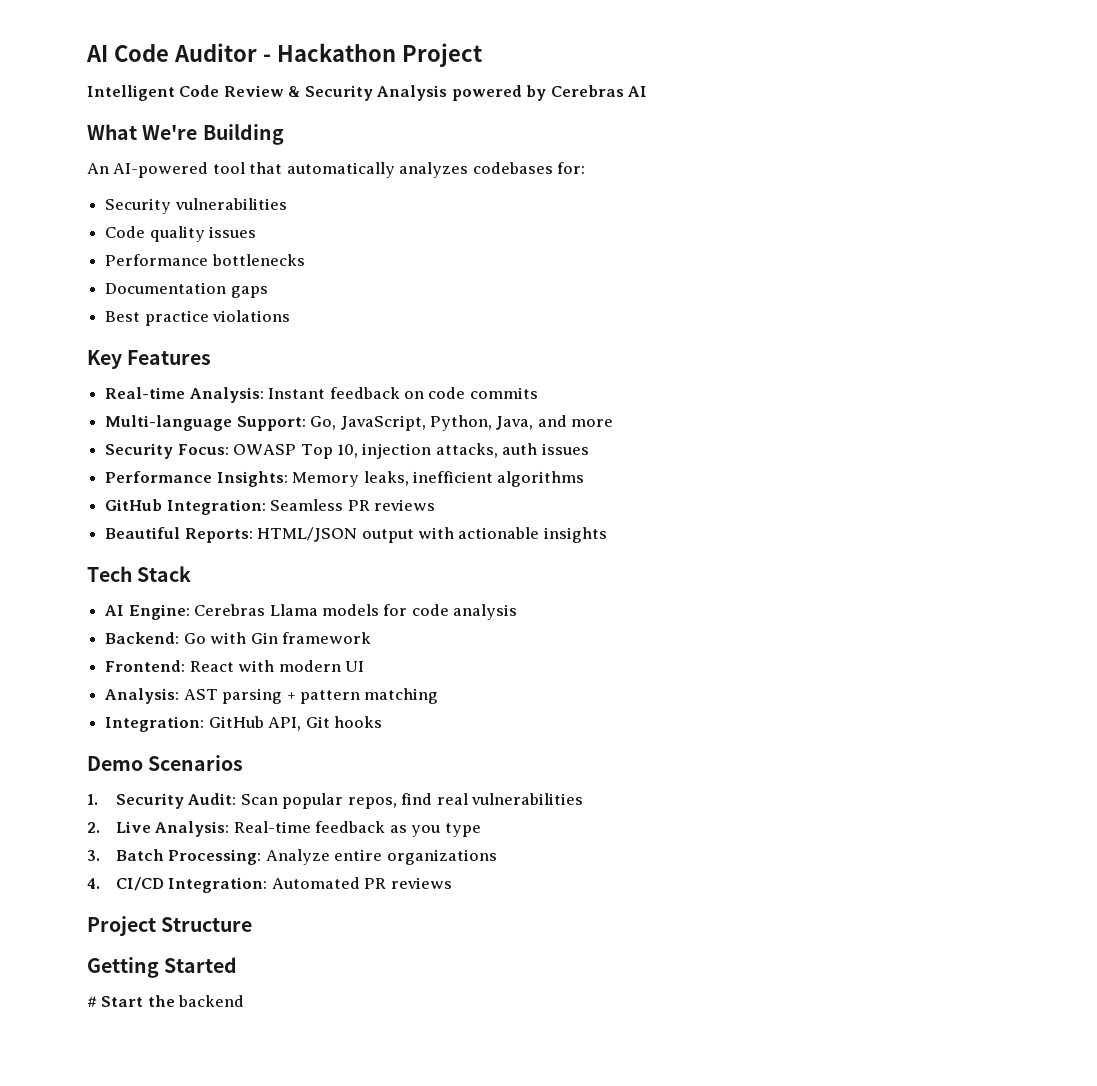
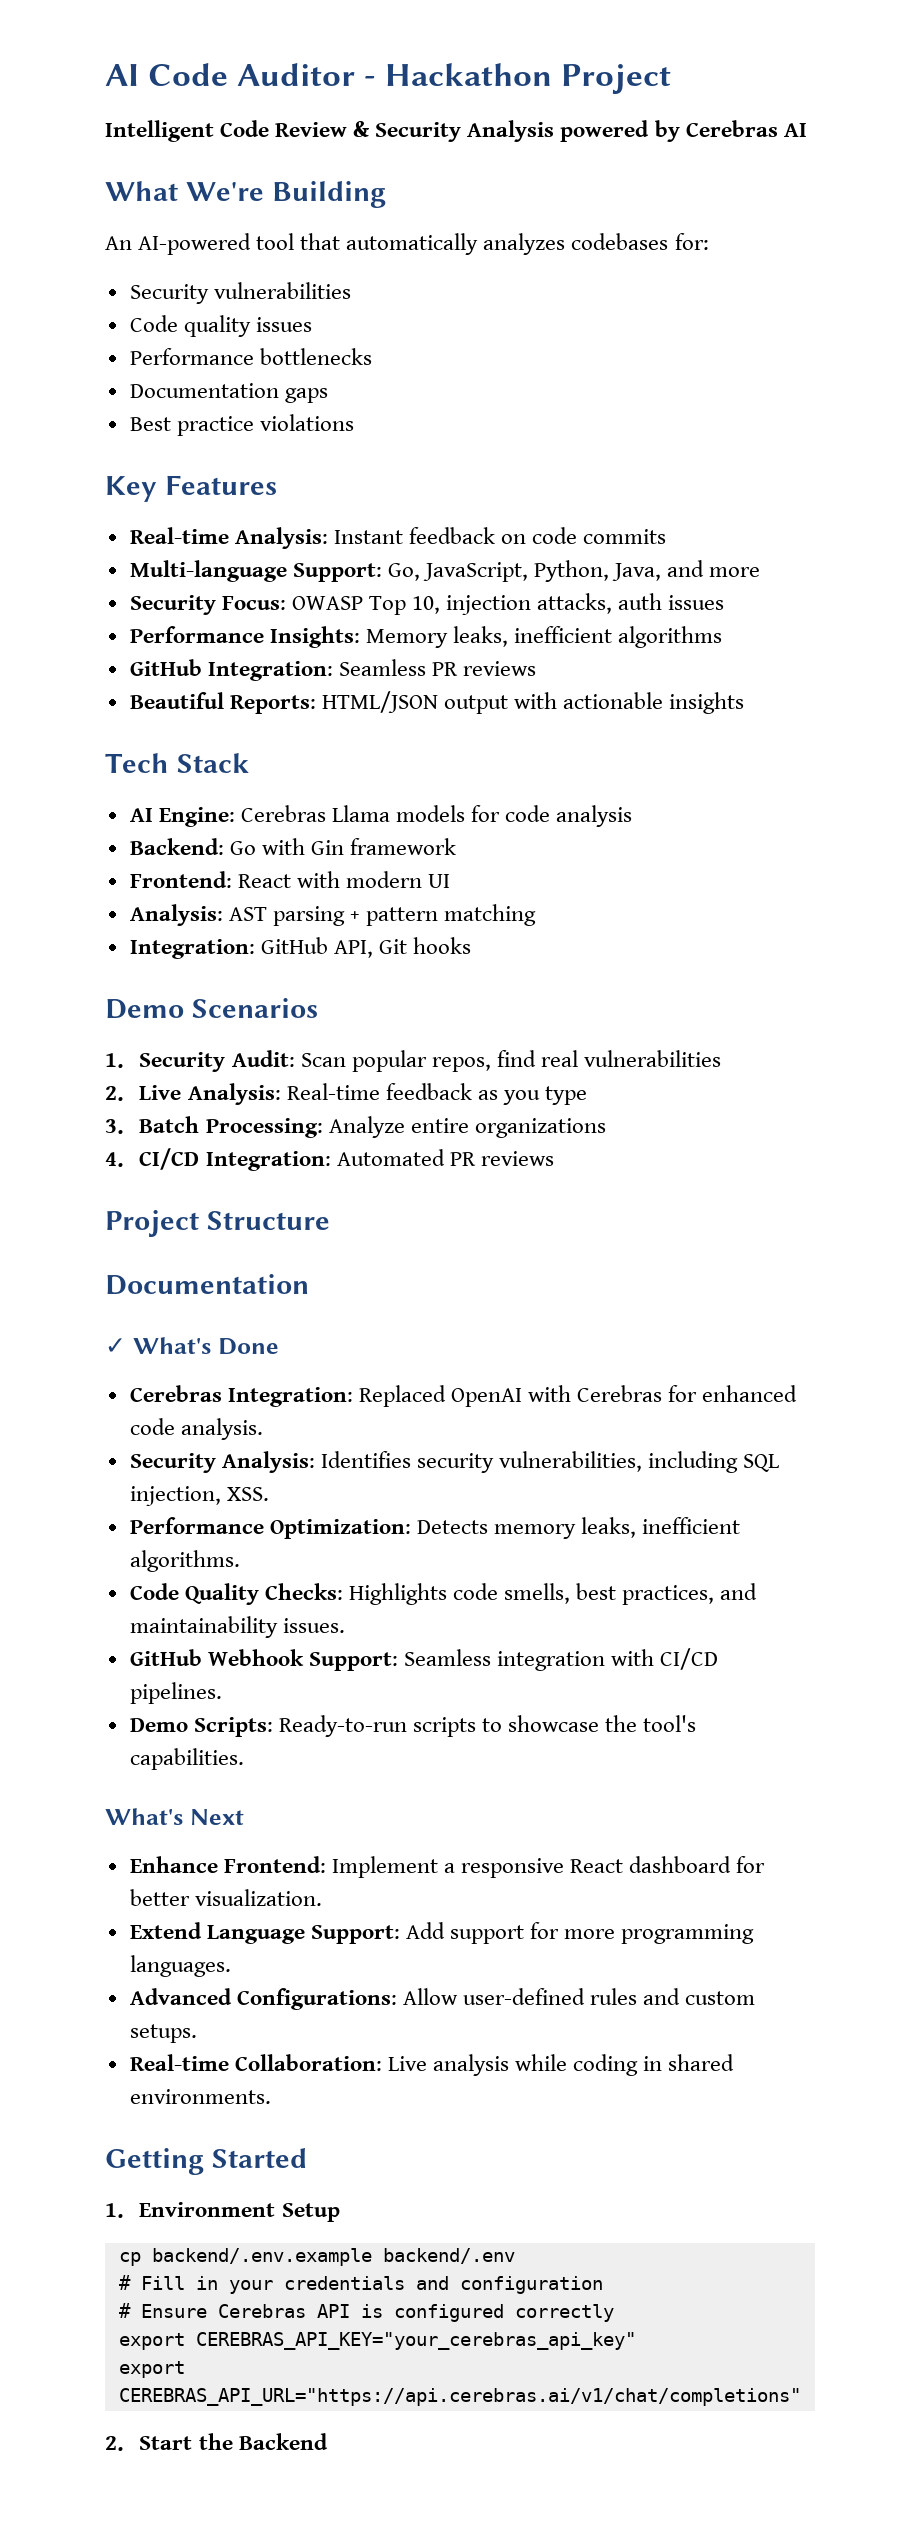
[87,957,238,978] [87,996,97,1007] Getting Started // # -> [105,1274,309,1295] [105,1337,279,1355] [129,1385,798,1407] [129,1418,263,1440] [129,1451,780,1473] [129,1486,269,1506] [129,1517,741,1539] [129,1550,240,1572] [129,1583,758,1605] [129,1616,345,1638] [129,1648,719,1671] [129,1682,222,1704] [129,1715,697,1737] [129,1748,244,1770] [105,1808,244,1825] [129,1856,766,1878] [129,1889,322,1906] [129,1922,755,1944] [129,1955,231,1977] [129,1988,756,2010] [129,2024,197,2043] [129,2054,735,2076] [129,2089,271,2104] [105,2148,307,2175] [105,2202,340,2222] [118,2248,515,2266] [118,2275,603,2294] [118,2303,614,2322] [118,2332,636,2350] [118,2361,185,2378] [118,2388,801,2406] [105,2436,124,2451] Documentation // ✓ What's Done // Cerebras Integration: Replaced OpenAI with Cerebras for enhanced code analysis. // Security Analysis: Identifies security vulnerabilities, including SQL injection, XSS. // Performance Optimization: Detects memory leaks, inefficient algorithms. // Code Quality Checks: Highlights code smells, best practices, and maintainability issues. // GitHub Webhook Support: Seamless integration with CI/CD pipelines. // Demo Scripts: Ready-to-run scripts to showcase the tool's capabilities. // What's Next // Enhance Frontend: Implement a responsive React dashboard for better visualization. // Extend Language Support: Add support for more programming languages. // Advanced Configurations: Allow user-defined rules and custom setups. // Real-time Collaboration: Live analysis while coding in shared environments. // Getting Started // 1. Environment Setup // cp backend/.env.example backend/.env // # Fill in your credentials and configuration // # Ensure Cerebras API is configured correctly // export CEREBRAS_API_KEY="your_cerebras_api_key" // export CEREBRAS_API_URL="https://api.cerebras.ai/v1/chat/completions" // 2.
[178,995,245,1007] backend -> [238,2433,328,2450] Backend

